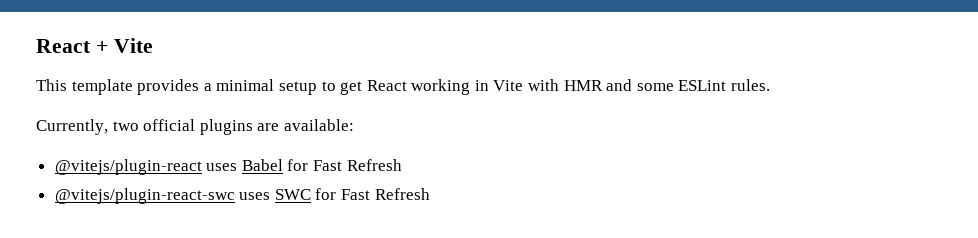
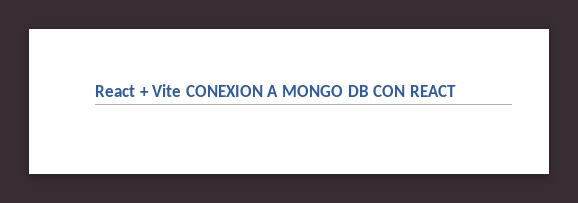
[36,79,771,95] [36,119,354,135] [54,159,402,175] [54,188,430,204] // This template provides a minimal setup to get React working in Vite with HMR and some ESLint rules. // Currently, two official plugins are available: // @vitejs/plugin-react uses Babel for Fast Refresh // @vitejs/plugin-react-swc uses SWC for Fast Refresh -> [185,85,456,97] CONEXION A MONGO DB CON REACT

